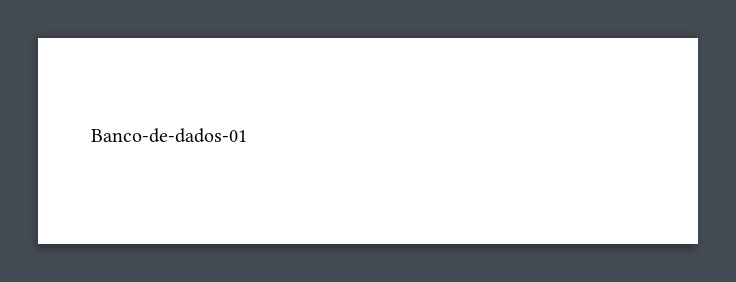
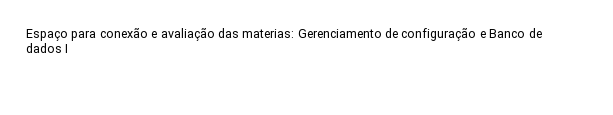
[91,128,247,143] Banco-de-dados-01 -> [26,28,542,41] [26,43,69,53] Espaço para conexão e avaliação das materias: Gerenciamento de configuração e Banco de dados I

